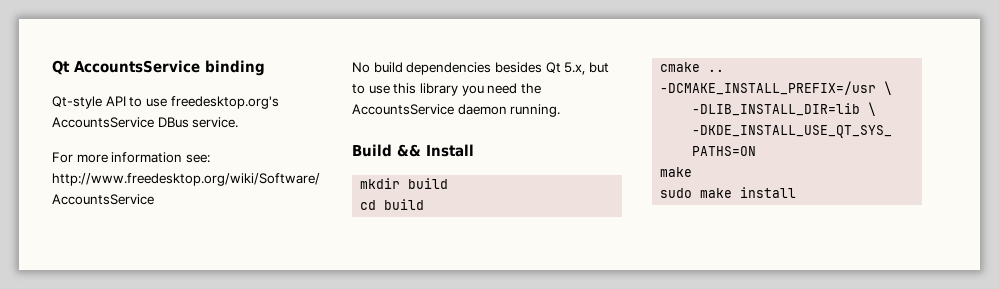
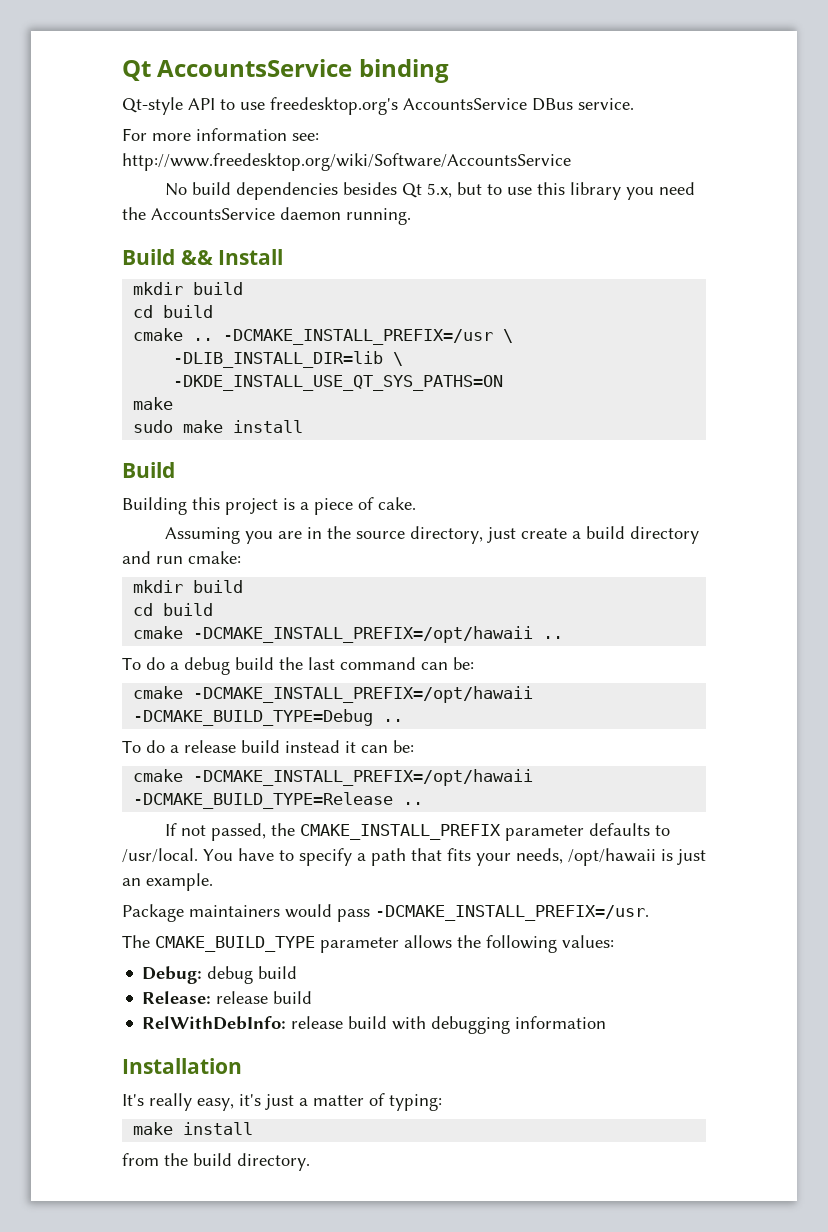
(797, 192) none -> [122,462,175,478] [122,497,416,515] [165,526,700,544] [122,551,241,564] [133,580,244,593] [133,603,214,616] [133,626,564,643] [122,657,474,675] [133,686,534,703] [133,709,404,726] [122,740,414,753] [133,769,534,786] [133,792,424,809] [165,823,671,841] [122,848,706,866] [122,873,213,891] [122,904,649,922] [122,935,614,953] [142,966,298,984] [142,991,313,1004] [142,1016,607,1034] [122,1058,242,1074] [122,1093,442,1111] [133,1122,254,1135] [122,1153,310,1171] // Build // Building this project is a piece of cake. // Assuming you are in the source directory, just create a build directory and run cmake: // mkdir build // cd build // cmake -DCMAKE_INSTALL_PREFIX=/opt/hawaii .. // To do a debug build the last command can be: // cmake -DCMAKE_INSTALL_PREFIX=/opt/hawaii -DCMAKE_BUILD_TYPE=Debug .. // To do a release build instead it can be: // cmake -DCMAKE_INSTALL_PREFIX=/opt/hawaii -DCMAKE_BUILD_TYPE=Release .. // If not passed, the CMAKE_INSTALL_PREFIX parameter defaults to /usr/local. You have to specify a path that fits your needs, /opt/hawaii is just an example. // Package maintainers would pass -DCMAKE_INSTALL_PREFIX=/usr. // The CMAKE_BUILD_TYPE parameter allows the following values: // Debug: debug build // Release: release build // RelWithDebInfo: release build with debugging information // Installation // It's really easy, it's just a matter of typing: // make install // from the build directory.

